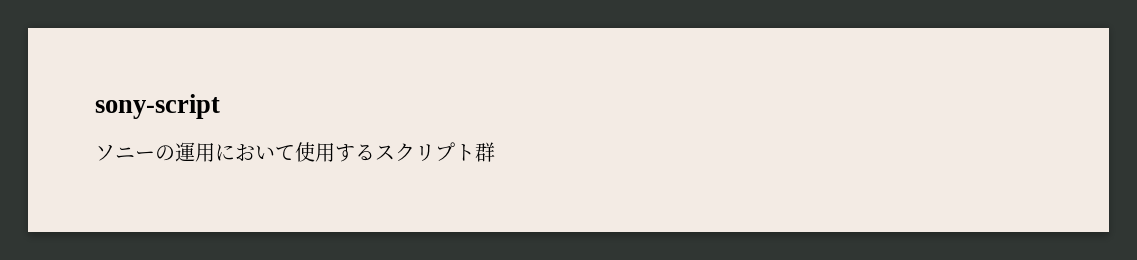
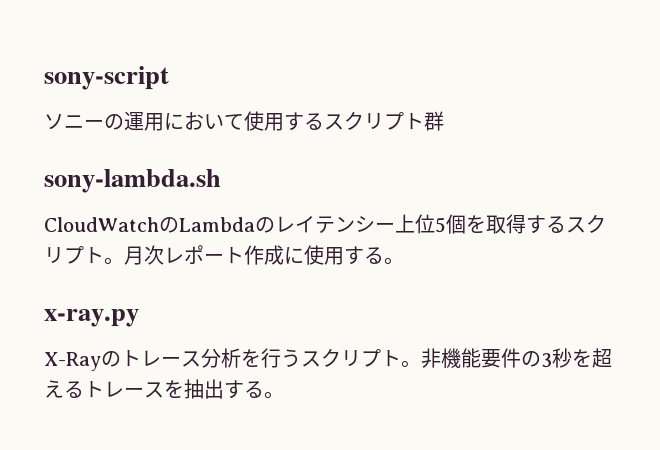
(495, 152) none -> [44,169,221,193] [44,214,606,234] [44,245,404,265] [44,309,139,327] [44,348,612,371] [44,379,284,399] // sony-lambda.sh // CloudWatchのLambdaのレイテンシー上位5個を取得するスクリプト。月次レポート作成に使用する。 // x-ray.py // X-Rayのトレース分析を行うスクリプト。非機能要件の3秒を超えるトレースを抽出する。

